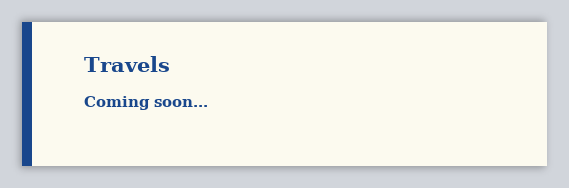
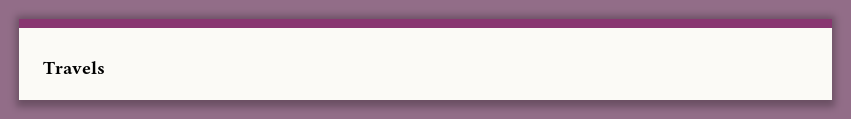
[84,96,208,110] // Coming soon... -> (105, 67) none

